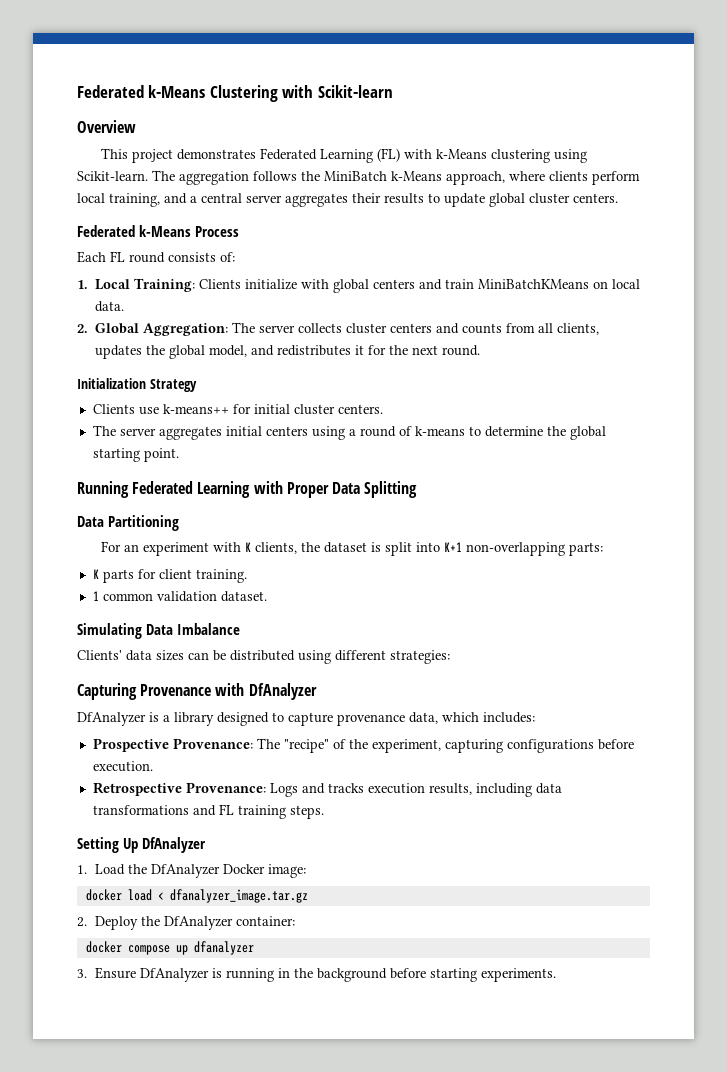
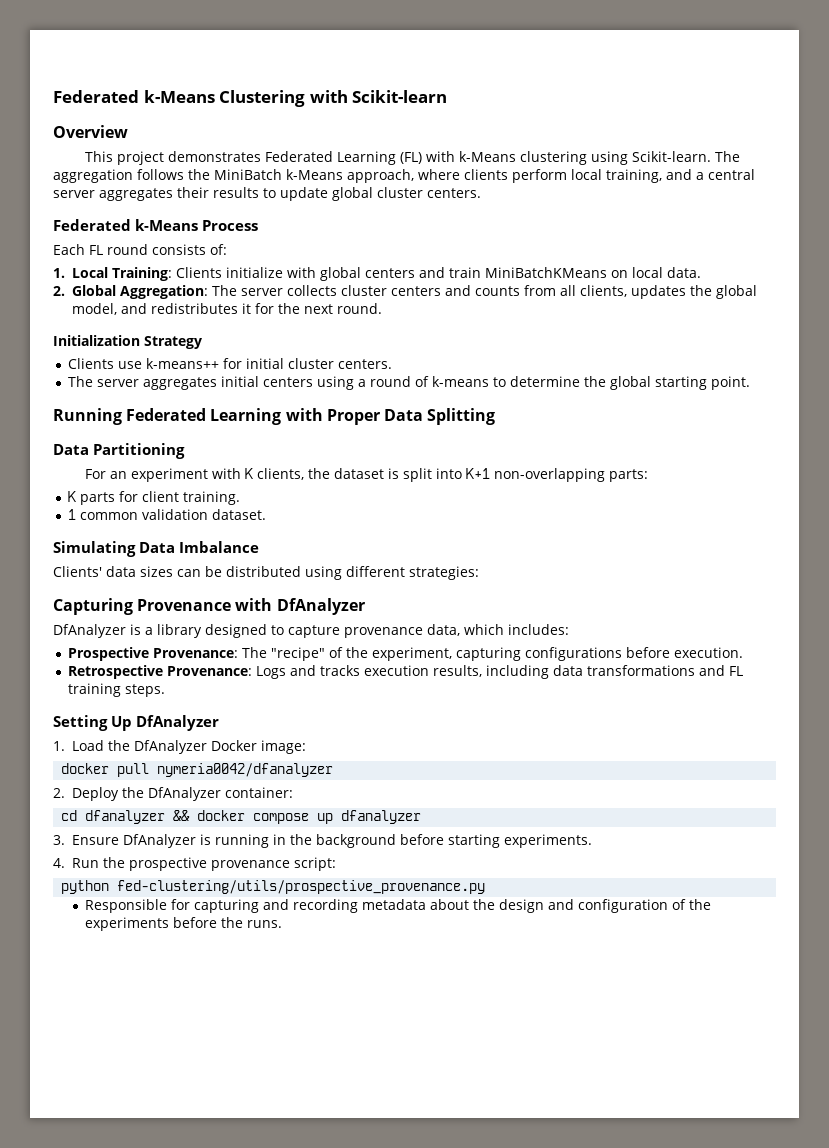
[127,889,308,903] load < dfanalyzer_image.tar.gz -> [117,763,334,777] pull nymeria0042/dfanalyzer
(295, 921) none -> [61,810,191,824] cd dfanalyzer &&
(556, 975) none -> [53,857,336,871] [61,880,486,894] [84,899,711,913] [84,917,282,931] // 4. Run the prospective provenance script: // python fed-clustering/utils/prospective_provenance.py // Responsible for capturing and recording metadata about the design and configuration of the experiments before the runs.

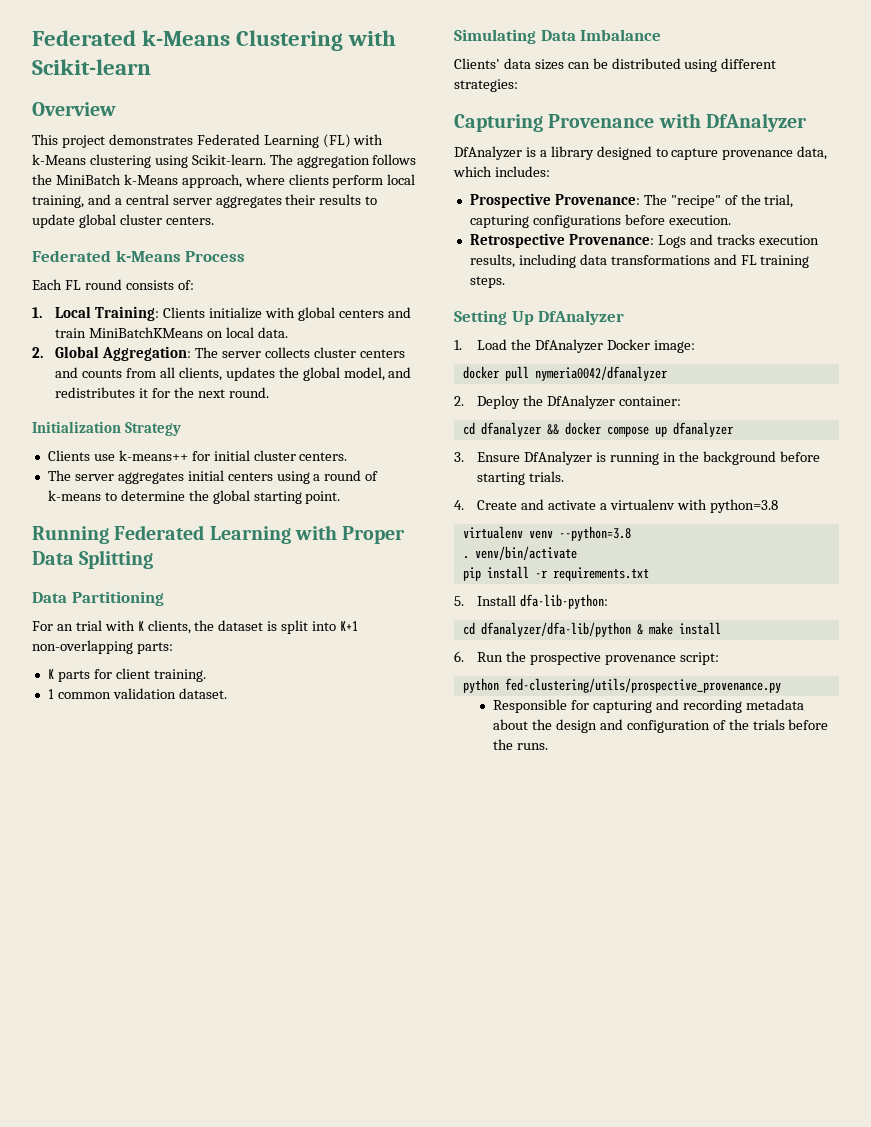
[131,468,209,482] experiment -> [75,620,102,631] trial
[371,647,452,661] experiment, -> [764,194,794,208] trial,
[503,834,592,848] [53,858,65,868] experiments. // 4. -> [529,471,565,482] [454,499,778,513] [462,526,631,541] [462,546,577,560] [462,566,649,581] [454,594,609,609] [462,622,721,637] [454,651,464,662] trials. // 4. Create and activate a virtualenv with python=3.8 // virtualenv venv --python=3.8 // . venv/bin/activate // pip install -r requirements.txt // 5. Install dfa-lib-python: // cd dfanalyzer/dfa-lib/python & make install // 6.
[84,917,169,931] experiments -> [752,719,785,730] trials

